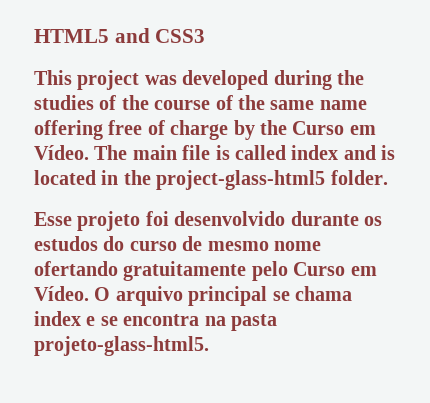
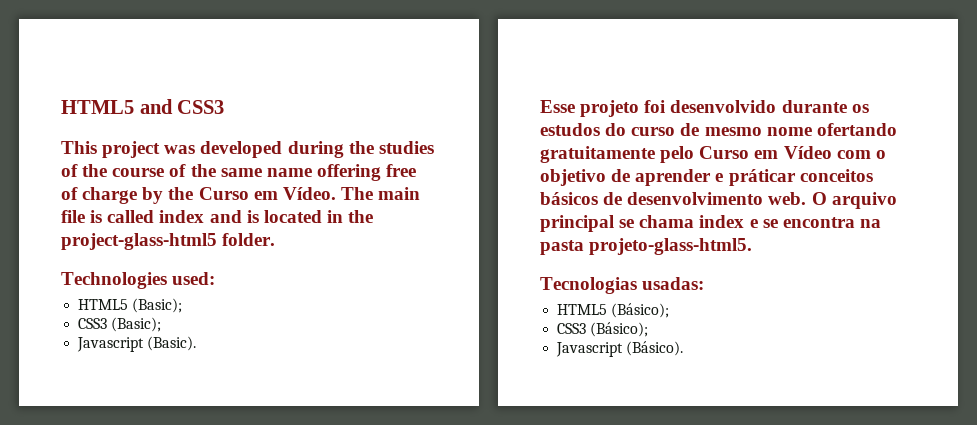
(388, 177) none -> [61,272,216,289] [78,298,183,313] [78,317,162,332] [77,336,197,352] // Technologies used: // HTML5 (Basic); // CSS3 (Basic); // Javascript (Basic).
[34,286,89,301] Vídeo. -> [783,146,886,159] [540,169,873,186] [540,192,807,205] Vídeo com o objetivo de aprender e práticar conceitos básicos de desenvolvimento web.
(209, 346) none -> [540,277,705,294] [557,303,670,318] [557,322,649,337] [556,341,684,357] // Tecnologias usadas: // HTML5 (Básico); // CSS3 (Básico); // Javascript (Básico).

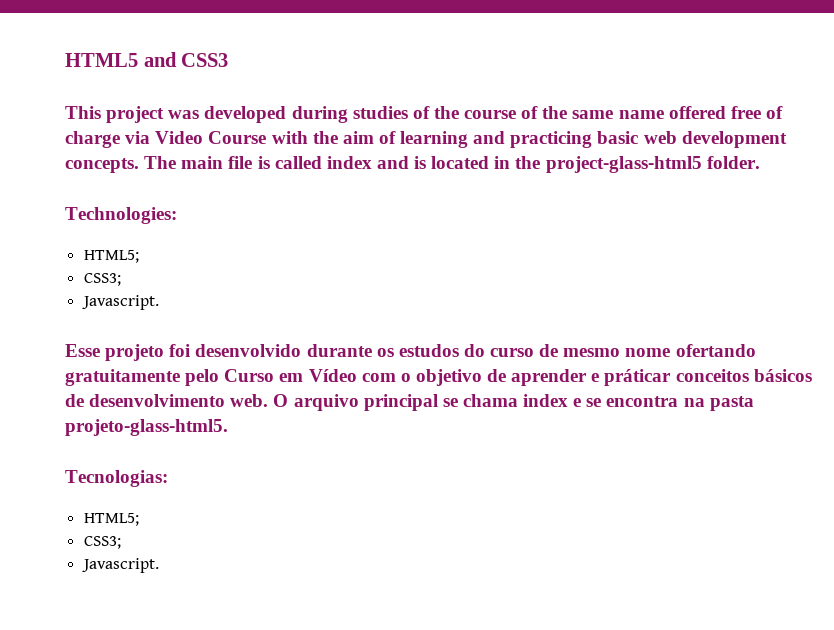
[348,141,374,154] the -> (348, 114) none
[316,164,381,181] offering -> [668,106,726,119] offered
[142,187,336,204] by the Curso em Vídeo. -> [125,131,787,148] [65,158,139,173] via Video Course with the aim of learning and practicing basic web development concepts.
[61,272,216,289] [78,298,183,313] [78,317,162,332] [77,336,197,352] Technologies used: // HTML5 (Basic); // CSS3 (Basic); // Javascript (Basic). -> [65,207,177,224] [83,250,139,263] [83,273,121,286] [81,295,159,310] Technologies: // HTML5; // CSS3; // Javascript.
[540,277,705,294] [557,303,670,318] [557,322,649,337] [556,341,684,357] Tecnologias usadas: // HTML5 (Básico); // CSS3 (Básico); // Javascript (Básico). -> [65,470,168,487] [83,513,139,526] [83,536,121,549] [81,558,159,573] Tecnologias: // HTML5; // CSS3; // Javascript.

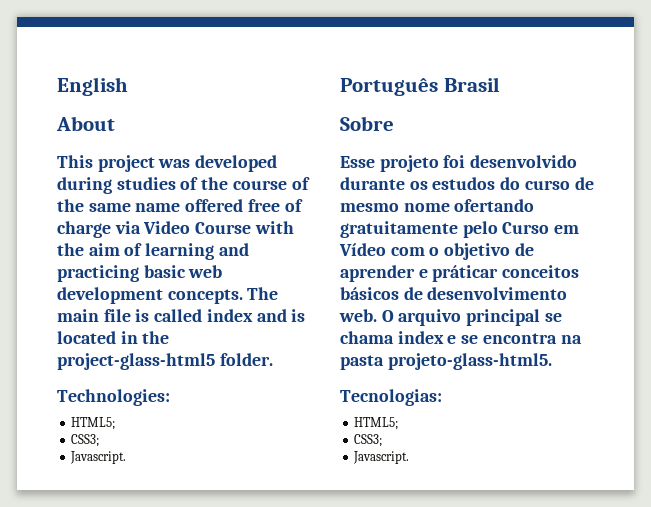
[65,52,229,67] HTML5 and CSS3 -> [57,77,128,96] [56,116,115,131] English // About
(159, 302) none -> [340,77,500,96] [340,116,394,131] // Português Brasil // Sobre

